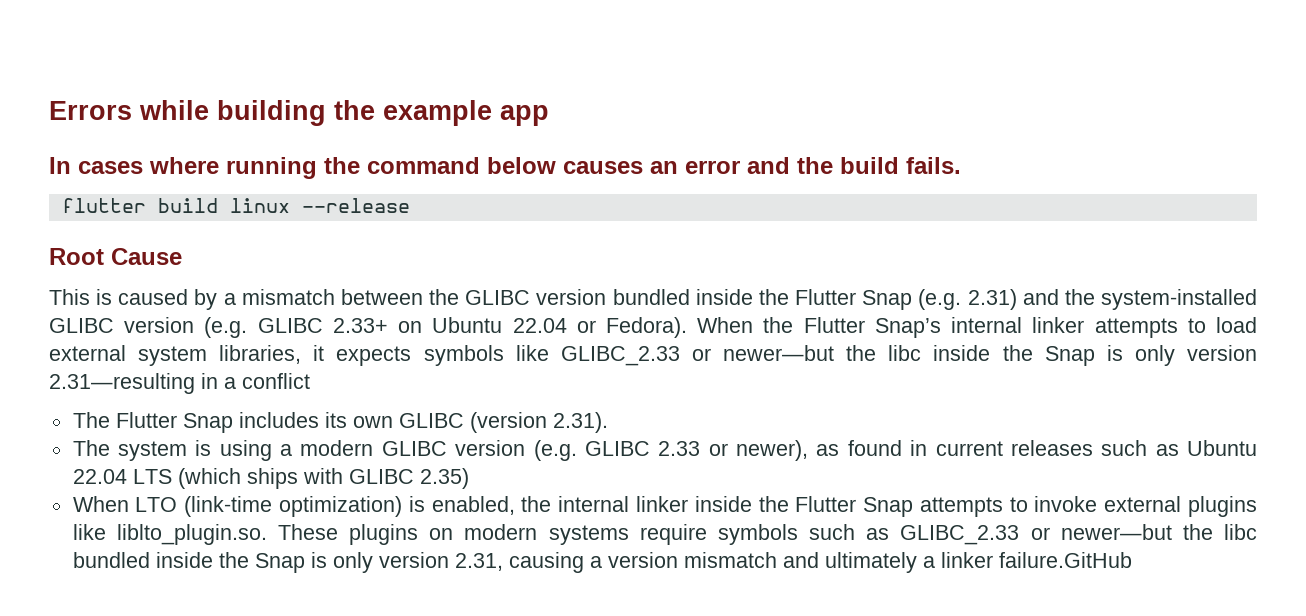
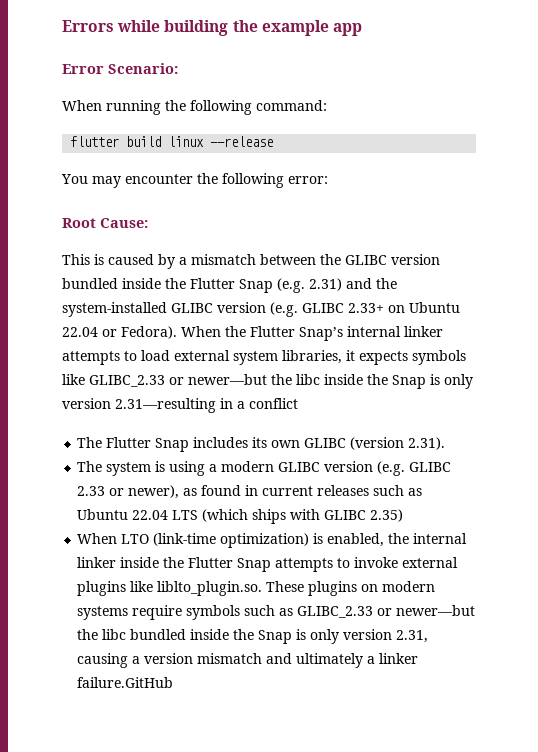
[49,157,961,179] [61,198,410,213] In cases where running the command below causes an error and the build fails. // flutter build linux --release -> [62,63,178,74] [62,100,327,115] [70,136,274,147] [61,173,328,188] Error Scenario: // When running the following command: // flutter build linux --release // You may encounter the following error:
[111,248,182,265] Cause -> [100,218,148,228] Cause:

